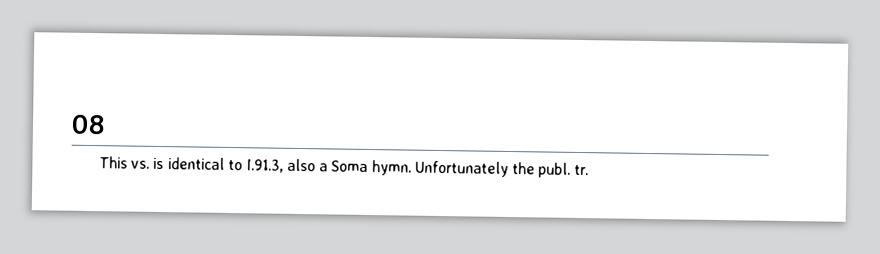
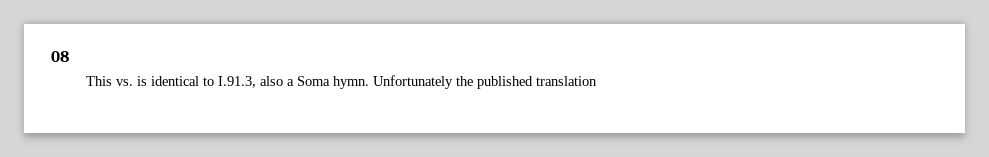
[538,162,590,178] publ. tr. -> [477,76,598,89] published translation

